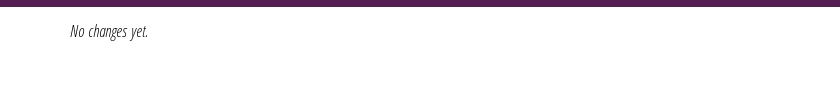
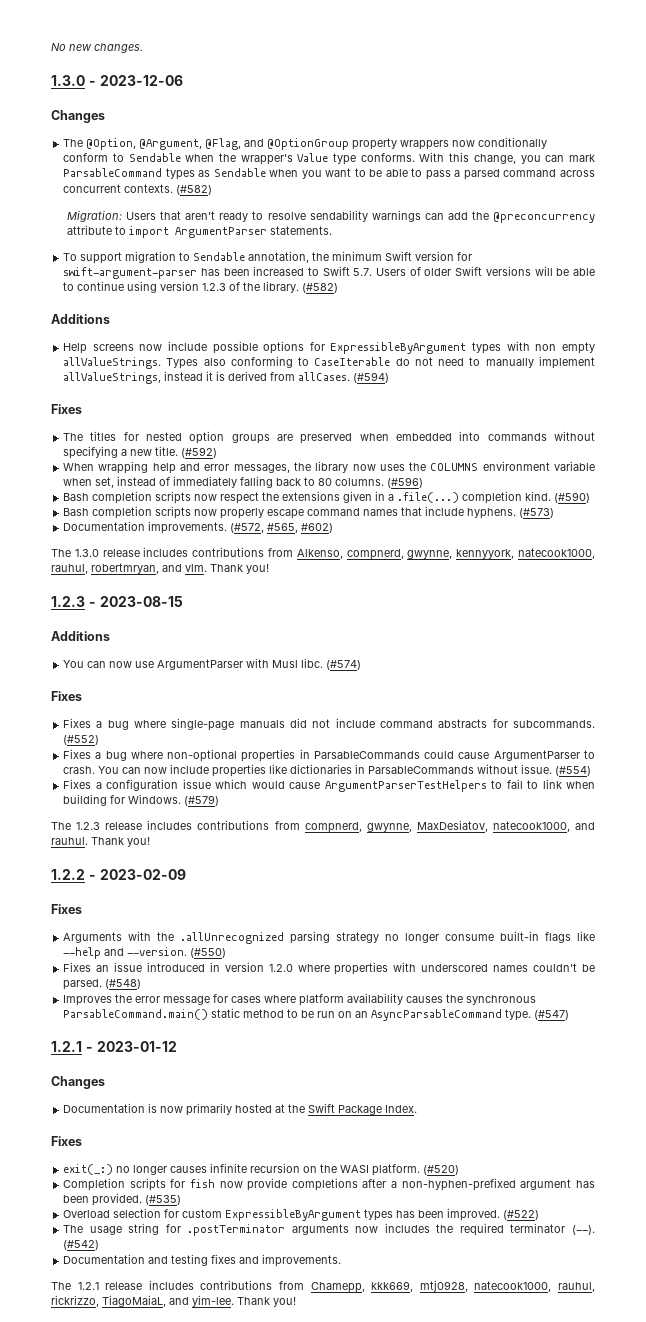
[88,24,149,41] changes yet. -> [69,43,143,53] [51,75,183,86] [51,110,105,123] [63,137,548,150] [63,152,595,165] [63,168,595,180] [63,184,213,195] [67,210,595,223] [67,225,333,238] [63,251,473,264] [63,266,595,279] [63,281,339,293] [51,314,110,324] [63,341,595,354] [63,356,595,369] [63,371,390,384] [51,404,82,414] [63,431,595,444] [63,446,218,459] [63,461,596,474] [63,476,424,488] [63,491,591,504] [63,506,555,519] [63,521,334,534] [51,547,595,560] [51,563,269,574] [51,596,183,607] [51,631,110,641] [63,658,362,670] [51,691,82,701] [63,718,595,731] [63,735,100,745] [63,749,595,762] [63,764,592,777] [63,779,596,792] [63,794,220,806] [51,820,596,833] [51,837,150,847] [51,869,186,880] [51,904,82,914] [63,931,595,944] [63,947,227,959] [63,962,595,975] [63,979,142,990] [63,993,537,1006] [63,1008,570,1021] [51,1041,177,1052] [51,1076,105,1089] [63,1103,418,1116] [51,1136,82,1146] [63,1163,460,1176] [63,1178,595,1191] [63,1193,182,1206] [63,1208,540,1221] [63,1223,595,1236] [63,1240,100,1250] [63,1254,342,1267] [51,1280,596,1293] [51,1295,296,1307] new changes. // 1.3.0 - 2023-12-06 // Changes // The @Option, @Argument, @Flag, and @OptionGroup property wrappers now conditionally conform to Sendable when the wrapper's Value type conforms. With this change, you can mark ParsableCommand types as Sendable when you want to be able to pass a parsed command across concurrent contexts. (#582) // Migration: Users that aren't ready to resolve sendability warnings can add the @preconcurrency attribute to import ArgumentParser statements. // To support migration to Sendable annotation, the minimum Swift version for swift-argument-parser has been increased to Swift 5.7. Users of older Swift versions will be able to continue using version 1.2.3 of the library. (#582) // Additions // Help screens now include possible options for ExpressibleByArgument types with non empty allValueStrings. Types also conforming to CaseIterable do not need to manually implement allValueStrings, instead it is derived from allCases. (#594) // Fixes // The titles for nested option groups are preserved when embedded into commands without specifying a new title. (#592) // When wrapping help and error messages, the library now uses the COLUMNS environment variable when set, instead of immediately falling back to 80 columns. (#596) // Bash completion scripts now respect the extensions given in a .file(...) completion kind. (#590) // Bash completion scripts now properly escape command names that include hyphens. (#573) // Documentation improvements. (#572, #565, #602) // The 1.3.0 release includes contributions from Alkenso, compnerd, gwynne, kennyyork, natecook1000, rauhul, robertmryan, and vlm. Thank you! // 1.2.3 - 2023-08-15 // Additions // You can now use ArgumentParser with Musl libc. (#574) // Fixes // Fixes a bug where single-page manuals did not include command abstracts for subcommands. (#552) // Fixes a bug where non-optional properties in ParsableCommands could cause ArgumentParser to crash. You can now include properties like dictionaries in ParsableCommands without issue. (#554) // Fixes a configuration issue which would cause ArgumentParserTestHelpers to fail to link when building for Windows. (#579) // The 1.2.3 release includes contributions from compnerd, gwynne, MaxDesiatov, natecook1000, and rauhul. Thank you! // 1.2.2 - 2023-02-09 // Fixes // Arguments with the .allUnrecognized parsing strategy no longer consume built-in flags like --help and --version. (#550) // Fixes an issue introduced in version 1.2.0 where properties with underscored names couldn't be parsed. (#548) // Improves the error message for cases where platform availability causes the synchronous ParsableCommand.main() static method to be run on an AsyncParsableCommand type. (#547) // 1.2.1 - 2023-01-12 // Changes // Documentation is now primarily hosted at the Swift Package Index. // Fixes // exit(_:) no longer causes infinite recursion on the WASI platform. (#520) // Completion scripts for fish now provide completions after a non-hyphen-prefixed argument has been provided. (#535) // Overload selection for custom ExpressibleByArgument types has been improved. (#522) // The usage string for .postTerminator arguments now includes the required terminator (--). (#542) // Documentation and testing fixes and improvements. // The 1.2.1 release includes contributions from Chamepp, kkk669, mtj0928, natecook1000, rauhul, rickrizzo, TiagoMaiaL, and yim-lee. Thank you!

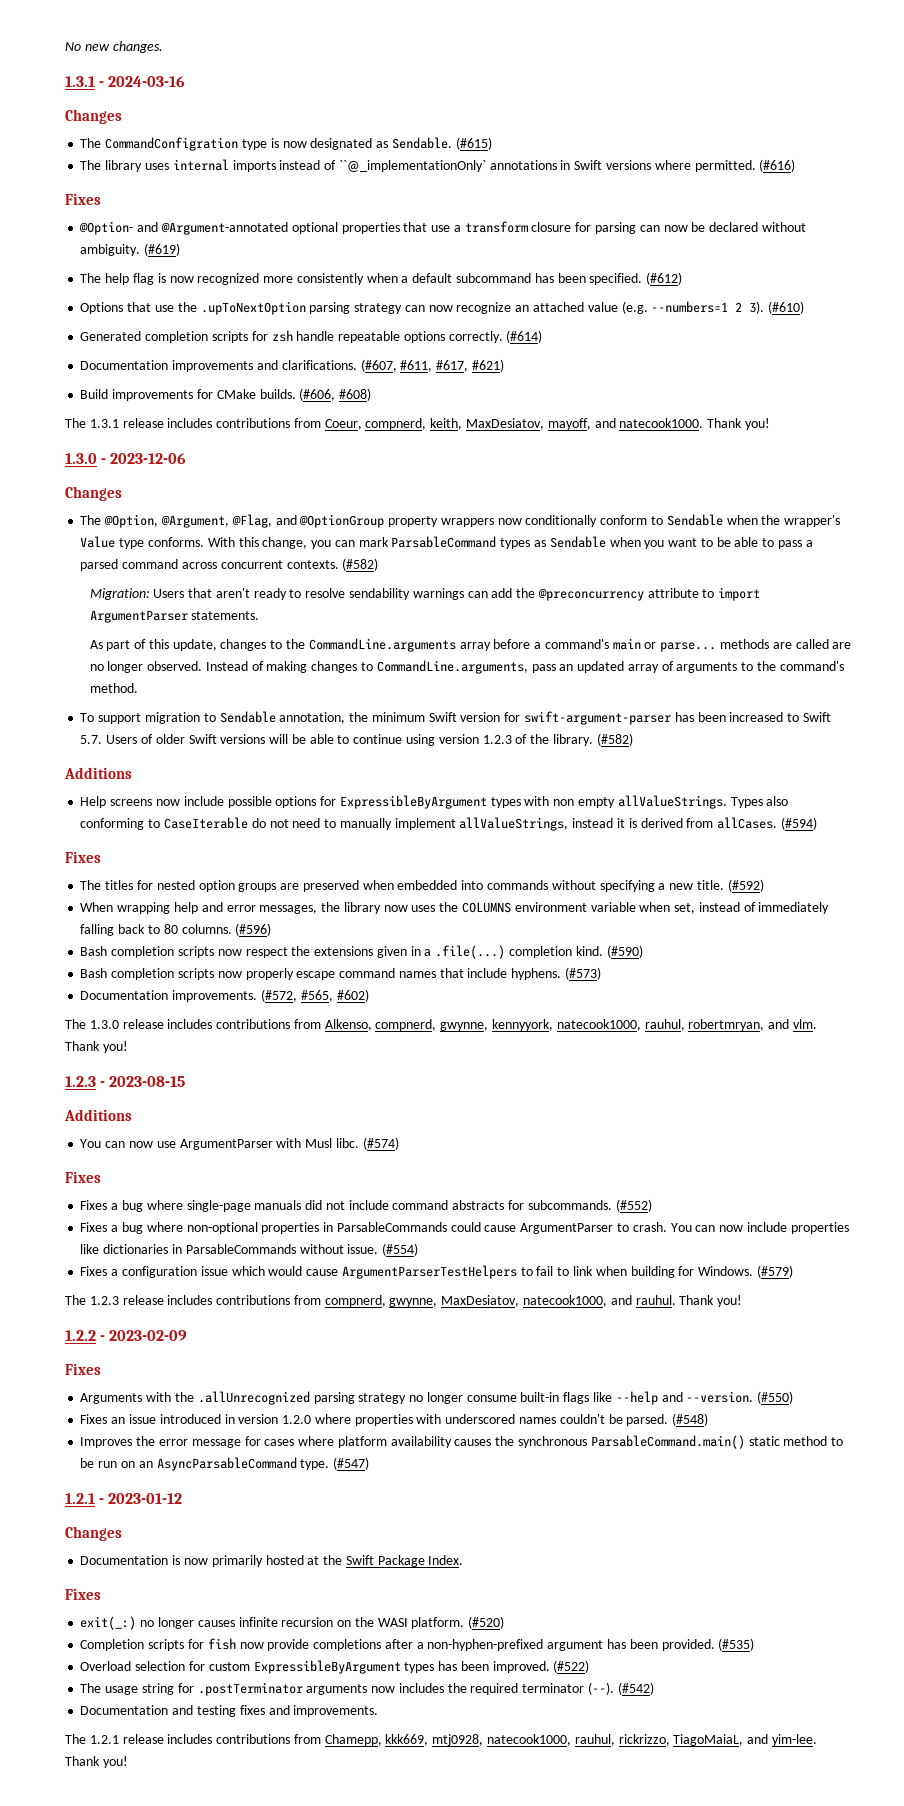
(143, 48) none -> [65,76,186,87] [65,109,122,124] [80,137,492,151] [80,159,796,172] [65,193,101,205] [79,221,806,235] [80,243,181,256] [80,272,683,285] [80,301,805,315] [80,330,543,343] [80,359,504,372] [80,388,372,401] [65,418,770,430] // 1.3.1 - 2024-03-16 // Changes // The CommandConfigration type is now designated as Sendable. (#615) // The library uses internal imports instead of ``@_implementationOnly` annotations in Swift versions where permitted. (#616) // Fixes // @Option- and @Argument-annotated optional properties that use a transform closure for parsing can now be declared without ambiguity. (#619) // The help flag is now recognized more consistently when a default subcommand has been specified. (#612) // Options that use the .upToNextOption parsing strategy can now recognize an attached value (e.g. --numbers=1 2 3). (#610) // Generated completion scripts for zsh handle repeatable options correctly. (#614) // Documentation improvements and clarifications. (#607, #611, #617, #621) // Build improvements for CMake builds. (#606, #608) // The 1.3.1 release includes contributions from Coeur, compnerd, keith, MaxDesiatov, mayoff, and natecook1000. Thank you!
(333, 230) none -> [89,638,852,652] [89,660,844,674] [89,683,138,693] // As part of this update, changes to the CommandLine.arguments array before a command's main or parse... methods are called are no longer observed. Instead of making changes to CommandLine.arguments, pass an updated array of arguments to the command's method.

